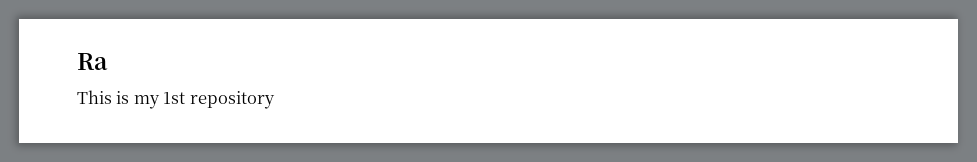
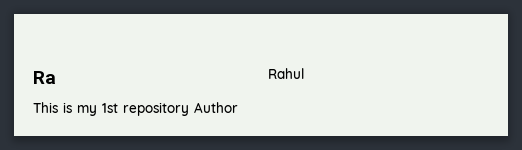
(275, 100) none -> [194,102,238,113] [268,68,304,79] Author Rahul

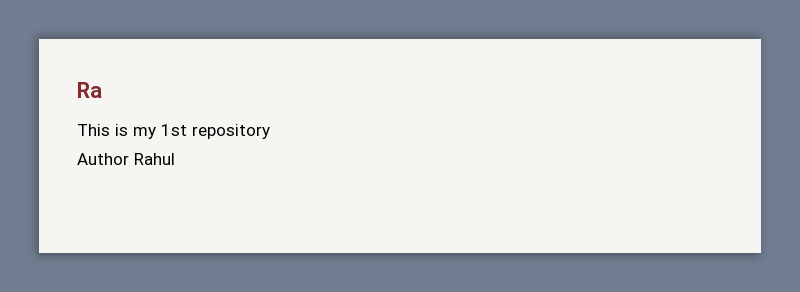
(189, 109) none -> (270, 131) //

